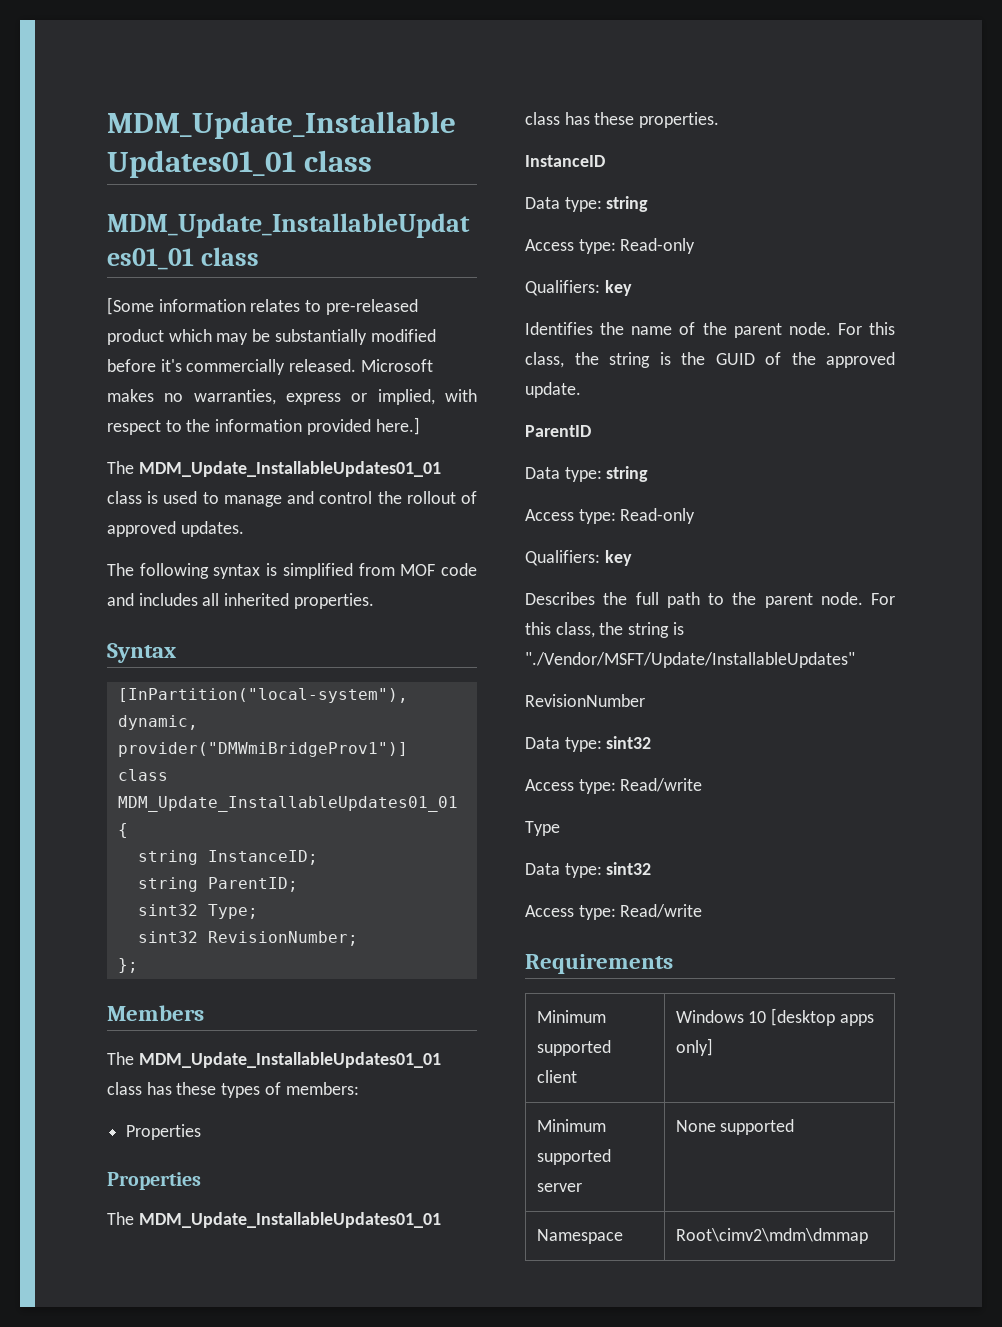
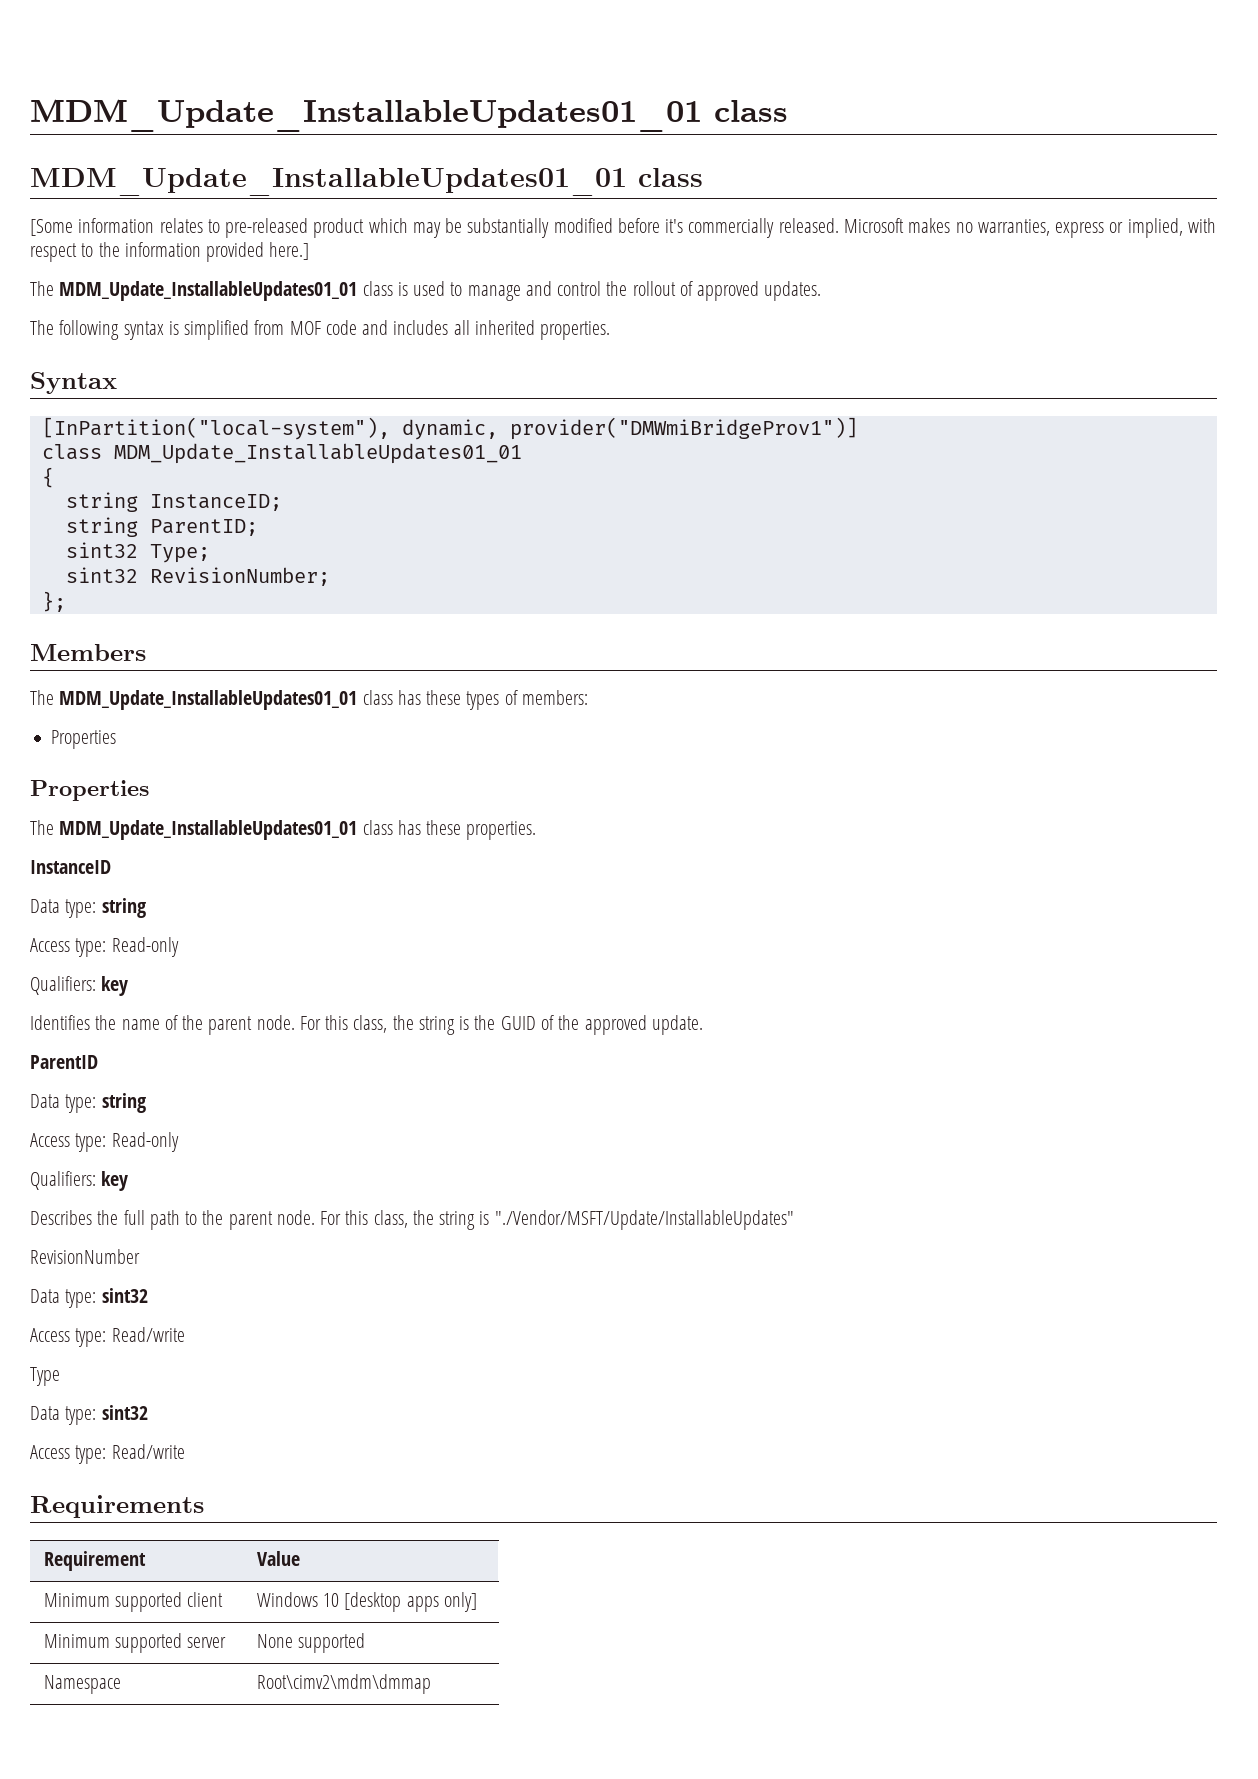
(673, 964) none -> [43,1551,146,1571] [256,1551,300,1566] // Requirement | Value

